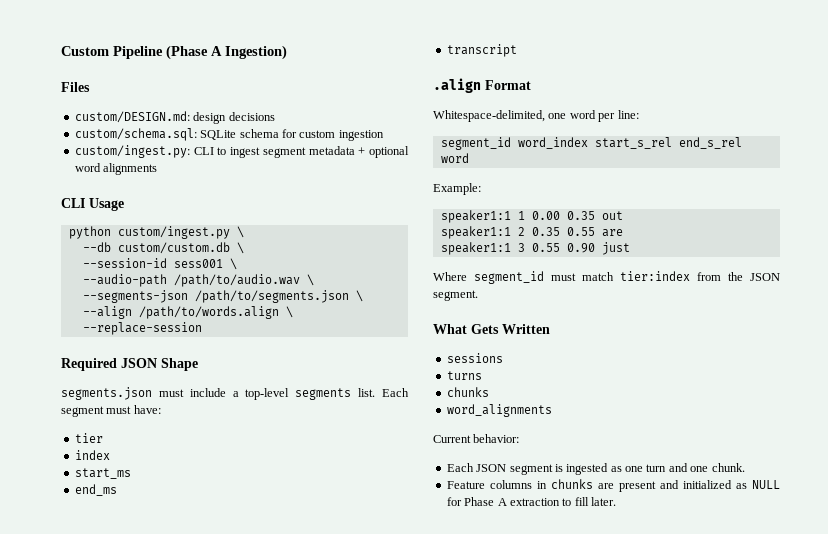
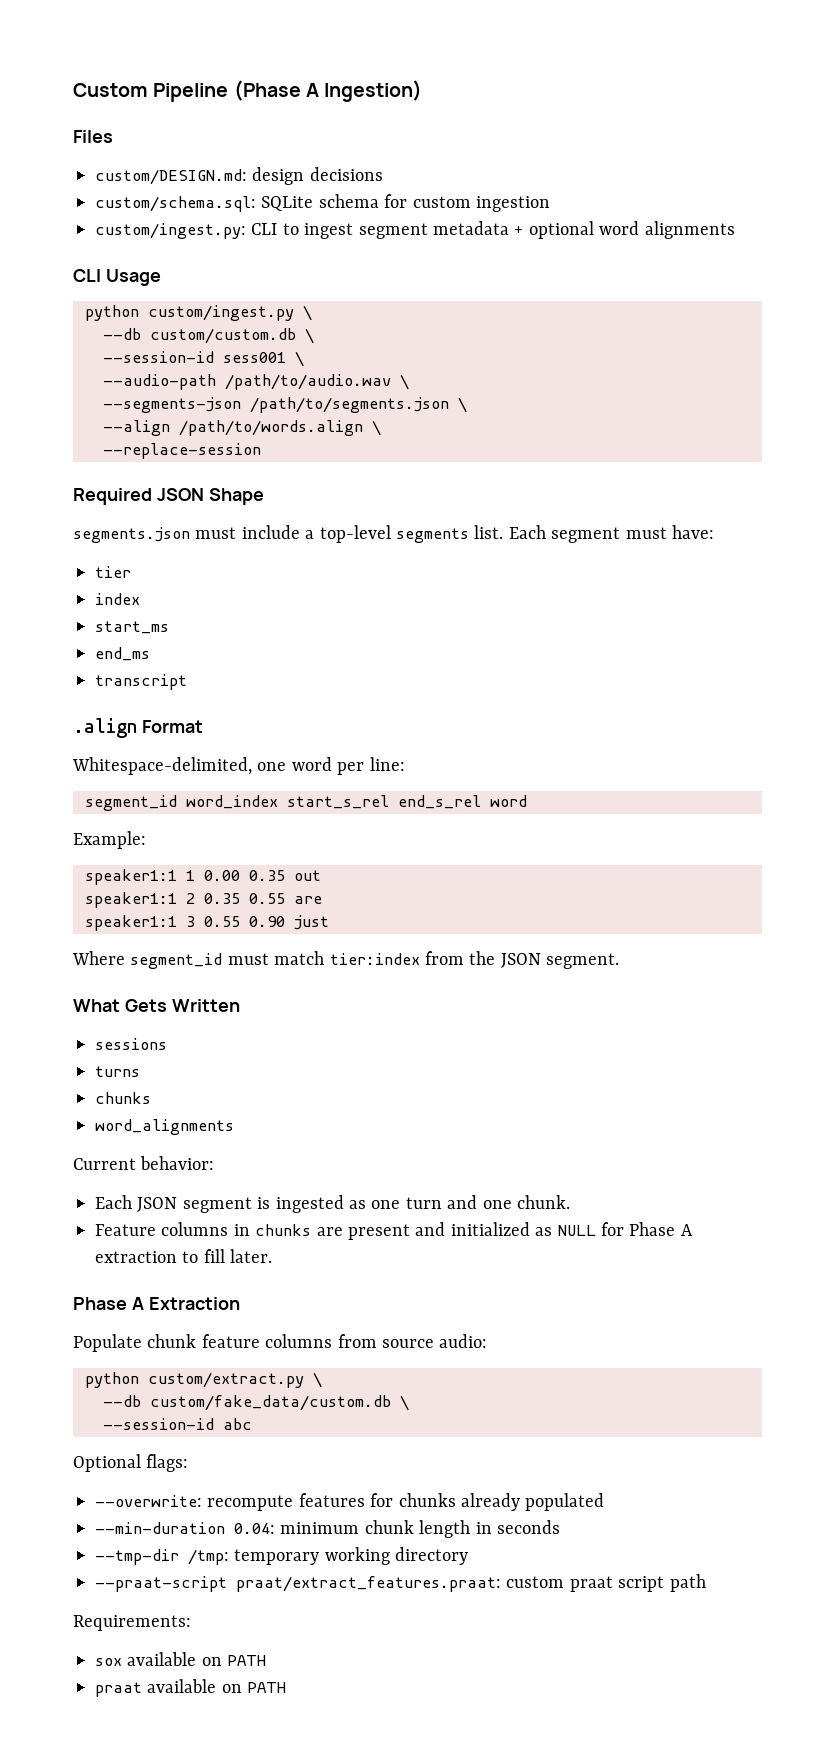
(616, 501) none -> [73,1297,240,1310] [73,1334,488,1352] [85,1372,322,1388] [103,1395,409,1411] [103,1418,252,1430] [73,1454,189,1472] [95,1493,605,1511] [95,1520,560,1538] [95,1547,469,1565] [95,1574,706,1592] [73,1615,191,1631] [95,1652,267,1666] [95,1679,287,1697] // Phase A Extraction // Populate chunk feature columns from source audio: // python custom/extract.py \ // --db custom/fake_data/custom.db \ // --session-id abc // Optional flags: // --overwrite: recompute features for chunks already populated // --min-duration 0.04: minimum chunk length in seconds // --tmp-dir /tmp: temporary working directory // --praat-script praat/extract_features.praat: custom praat script path // Requirements: // sox available on PATH // praat available on PATH

